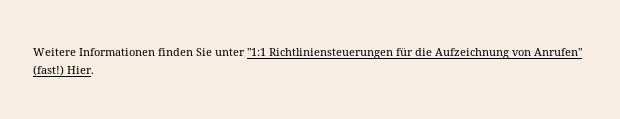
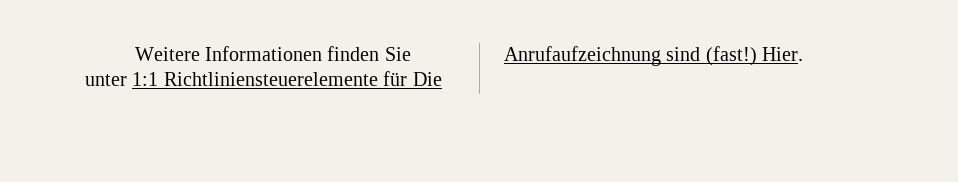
[247,48,582,59] "1:1 Richtliniensteuerungen für die Aufzeichnung von Anrufen" -> [132,71,442,86] [504,46,701,66] 1:1 Richtliniensteuerelemente für Die Anrufaufzeichnung sind

